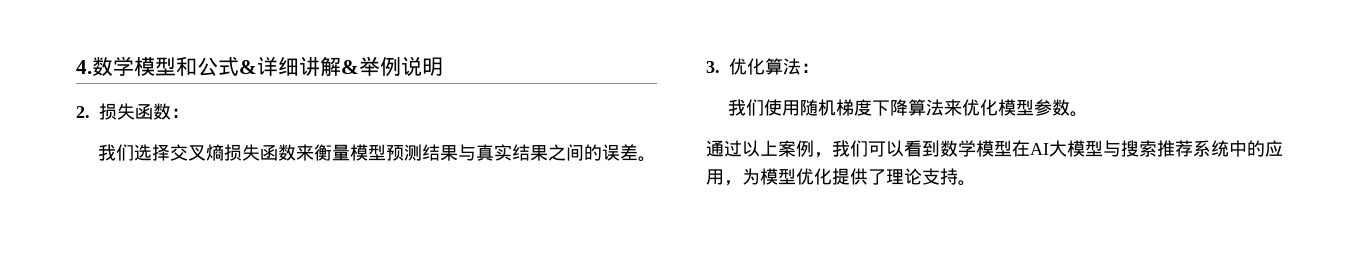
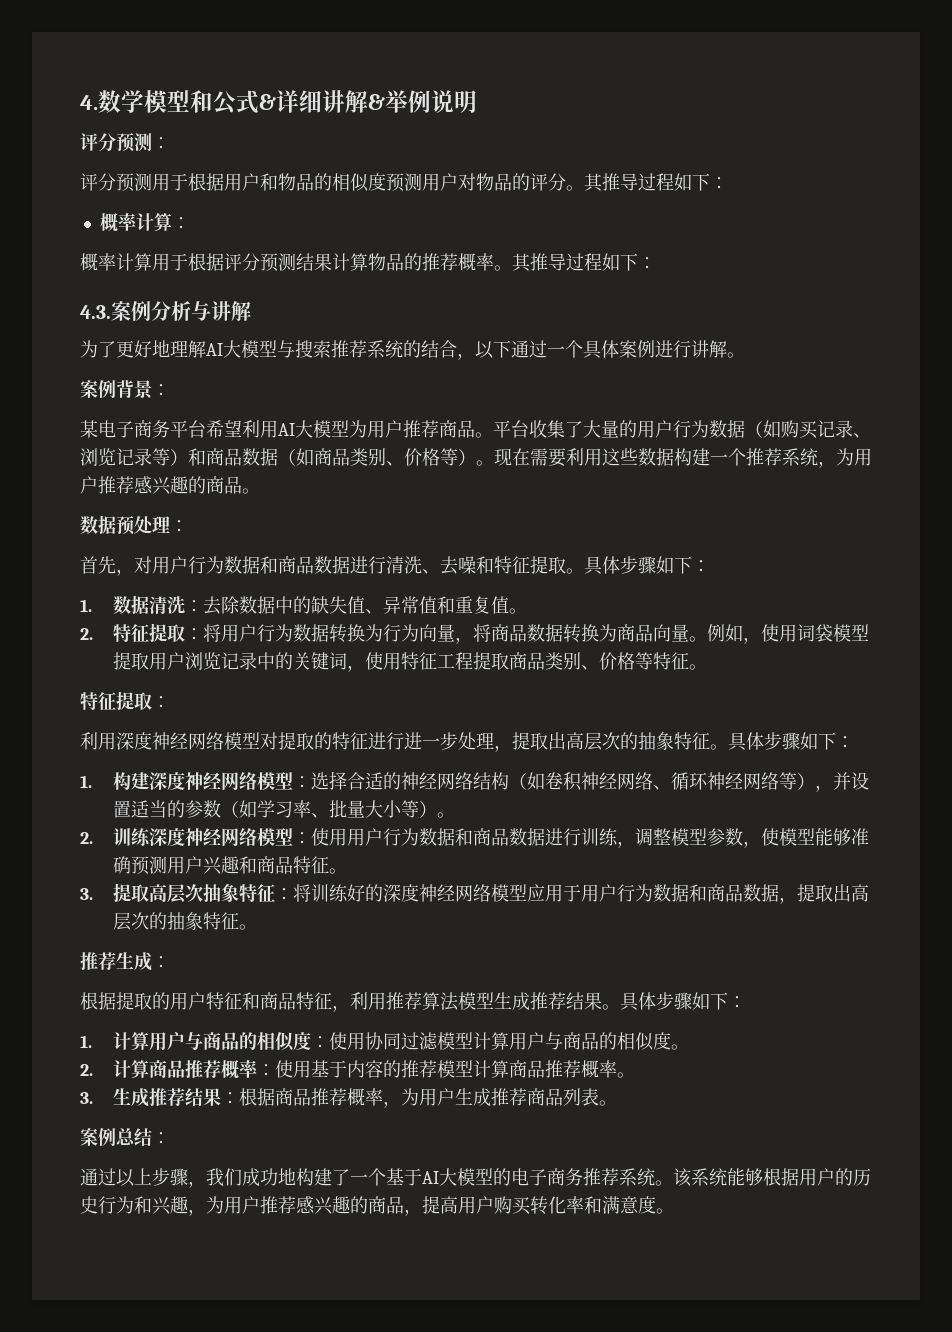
[76,103,189,120] [98,144,657,162] [706,58,819,75] [728,99,1089,117] [706,140,1030,158] 2.损失函数： // 我们选择交叉熵损失函数来衡量模型预测结果与真实结果之间的误差。 // 3.优化算法： // 我们使用随机梯度下降算法来优化模型参数。 // 通过以上案例，我们可以看到数学模型在 -> [80,133,170,152] [80,173,728,192] [99,213,190,232] [80,253,656,272] [80,300,251,321] [80,340,206,358] 评分预测： // 评分预测用于根据用户和物品的相似度预测用户对物品的评分。其推导过程如下： // 概率计算： // 概率计算用于根据评分预测结果计算物品的推荐概率。其推导过程如下： // 4.3.案例分析与讲解 // 为了更好地理解
[1229,140,1283,157] [706,168,958,186] 中的应用，为模型优化提供了理论支持 -> [403,340,745,360] [80,380,170,399] [80,420,871,439] [80,448,872,468] [80,476,260,495] [80,515,188,535] [80,556,710,576] [80,595,527,615] [80,623,869,644] [112,652,707,672] [80,691,170,711] [80,732,854,752] [80,771,869,792] [112,800,455,818] [80,828,869,848] [112,856,347,875] [80,883,869,904] [112,912,257,931] [80,952,170,971] [80,992,746,1012] [80,1032,689,1051] [80,1060,635,1079] [80,1088,617,1108] [80,1128,170,1147] [80,1168,871,1188] [80,1196,656,1216] 的结合，以下通过一个具体案例进行讲解。 // 案例背景： // 某电子商务平台希望利用AI大模型为用户推荐商品。平台收集了大量的用户行为数据（如购买记录、浏览记录等）和商品数据（如商品类别、价格等）。现在需要利用这些数据构建一个推荐系统，为用户推荐感兴趣的商品。 // 数据预处理： // 首先，对用户行为数据和商品数据进行清洗、去噪和特征提取。具体步骤如下： // 1.数据清洗：去除数据中的缺失值、异常值和重复值。 // 2.特征提取：将用户行为数据转换为行为向量，将商品数据转换为商品向量。例如，使用词袋模型提取用户浏览记录中的关键词，使用特征工程提取商品类别、价格等特征。 // 特征提取： // 利用深度神经网络模型对提取的特征进行进一步处理，提取出高层次的抽象特征。具体步骤如下： // 1.构建深度神经网络模型：选择合适的神经网络结构（如卷积神经网络、循环神经网络等），并设置适当的参数（如学习率、批量大小等）。 // 2.训练深度神经网络模型：使用用户行为数据和商品数据进行训练，调整模型参数，使模型能够准确预测用户兴趣和商品特征。 // 3.提取高层次抽象特征：将训练好的深度神经网络模型应用于用户行为数据和商品数据，提取出高层次的抽象特征。 // 推荐生成： // 根据提取的用户特征和商品特征，利用推荐算法模型生成推荐结果。具体步骤如下： // 1.计算用户与商品的相似度：使用协同过滤模型计算用户与商品的相似度。 // 2.计算商品推荐概率：使用基于内容的推荐模型计算商品推荐概率。 // 3.生成推荐结果：根据商品推荐概率，为用户生成推荐商品列表。 // 案例总结： // 通过以上步骤，我们成功地构建了一个基于AI大模型的电子商务推荐系统。该系统能够根据用户的历史行为和兴趣，为用户推荐感兴趣的商品，提高用户购买转化率和满意度

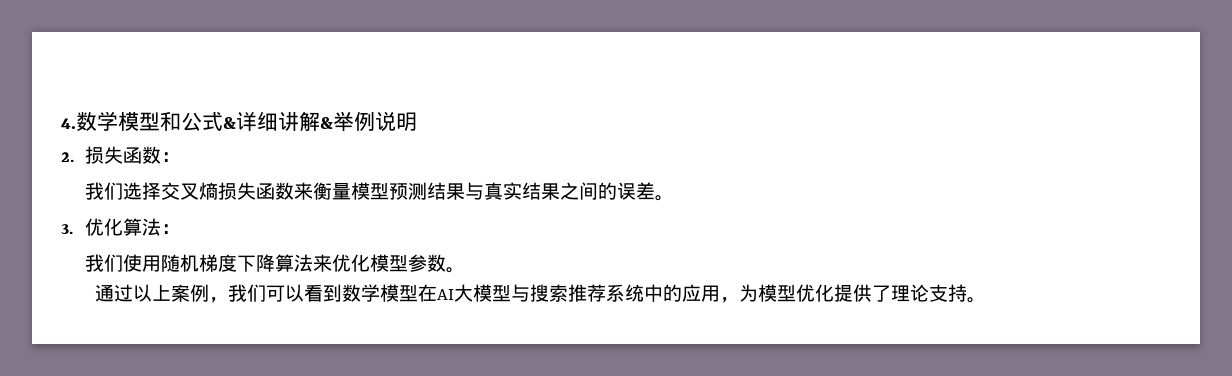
[80,133,170,152] [80,173,728,192] [99,213,190,232] [80,253,656,272] [80,300,251,321] [80,340,206,358] 评分预测： // 评分预测用于根据用户和物品的相似度预测用户对物品的评分。其推导过程如下： // 概率计算： // 概率计算用于根据评分预测结果计算物品的推荐概率。其推导过程如下： // 4.3.案例分析与讲解 // 为了更好地理解 -> [61,146,181,164] [85,182,675,201] [61,218,181,236] [85,254,466,273] [95,284,438,303] 2.损失函数： // 我们选择交叉熵损失函数来衡量模型预测结果与真实结果之间的误差。 // 3.优化算法： // 我们使用随机梯度下降算法来优化模型参数。 // 通过以上案例，我们可以看到数学模型在
[403,340,745,360] [80,380,170,399] [80,420,871,439] [80,448,872,468] [80,476,260,495] [80,515,188,535] [80,556,710,576] [80,595,527,615] [80,623,869,644] [112,652,707,672] [80,691,170,711] [80,732,854,752] [80,771,869,792] [112,800,455,818] [80,828,869,848] [112,856,347,875] [80,883,869,904] [112,912,257,931] [80,952,170,971] [80,992,746,1012] [80,1032,689,1051] [80,1060,635,1079] [80,1088,617,1108] [80,1128,170,1147] [80,1168,871,1188] [80,1196,656,1216] 的结合，以下通过一个具体案例进行讲解。 // 案例背景： // 某电子商务平台希望利用AI大模型为用户推荐商品。平台收集了大量的用户行为数据（如购买记录、浏览记录等）和商品数据（如商品类别、价格等）。现在需要利用这些数据构建一个推荐系统，为用户推荐感兴趣的商品。 // 数据预处理： // 首先，对用户行为数据和商品数据进行清洗、去噪和特征提取。具体步骤如下： // 1.数据清洗：去除数据中的缺失值、异常值和重复值。 // 2.特征提取：将用户行为数据转换为行为向量，将商品数据转换为商品向量。例如，使用词袋模型提取用户浏览记录中的关键词，使用特征工程提取商品类别、价格等特征。 // 特征提取： // 利用深度神经网络模型对提取的特征进行进一步处理，提取出高层次的抽象特征。具体步骤如下： // 1.构建深度神经网络模型：选择合适的神经网络结构（如卷积神经网络、循环神经网络等），并设置适当的参数（如学习率、批量大小等）。 // 2.训练深度神经网络模型：使用用户行为数据和商品数据进行训练，调整模型参数，使模型能够准确预测用户兴趣和商品特征。 // 3.提取高层次抽象特征：将训练好的深度神经网络模型应用于用户行为数据和商品数据，提取出高层次的抽象特征。 // 推荐生成： // 根据提取的用户特征和商品特征，利用推荐算法模型生成推荐结果。具体步骤如下： // 1.计算用户与商品的相似度：使用协同过滤模型计算用户与商品的相似度。 // 2.计算商品推荐概率：使用基于内容的推荐模型计算商品推荐概率。 // 3.生成推荐结果：根据商品推荐概率，为用户生成推荐商品列表。 // 案例总结： // 通过以上步骤，我们成功地构建了一个基于AI大模型的电子商务推荐系统。该系统能够根据用户的历史行为和兴趣，为用户推荐感兴趣的商品，提高用户购买转化率和满意度 -> [644,284,968,303] 中的应用，为模型优化提供了理论支持

